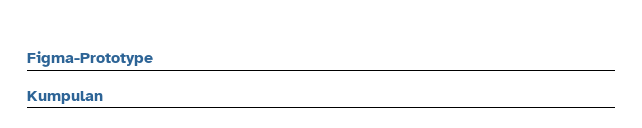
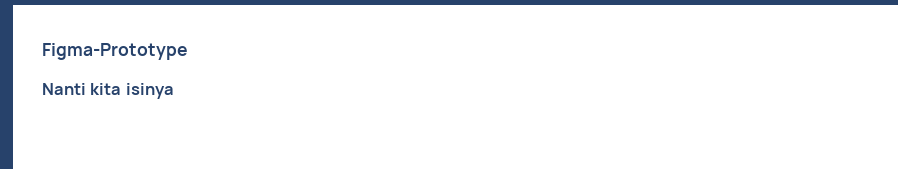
[27,91,103,104] Kumpulan -> [42,83,174,99] Nanti kita isinya

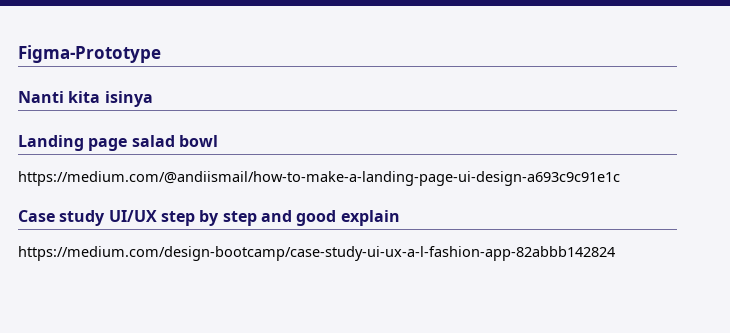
(174, 91) none -> [18,135,218,151] [18,171,620,186] [18,210,400,226] [18,246,615,261] // Landing page salad bowl // https://medium.com/@andiismail/how-to-make-a-landing-page-ui-design-a693c9c91e1c // Case study UI/UX step by step and good explain // https://medium.com/design-bootcamp/case-study-ui-ux-a-l-fashion-app-82abbb142824

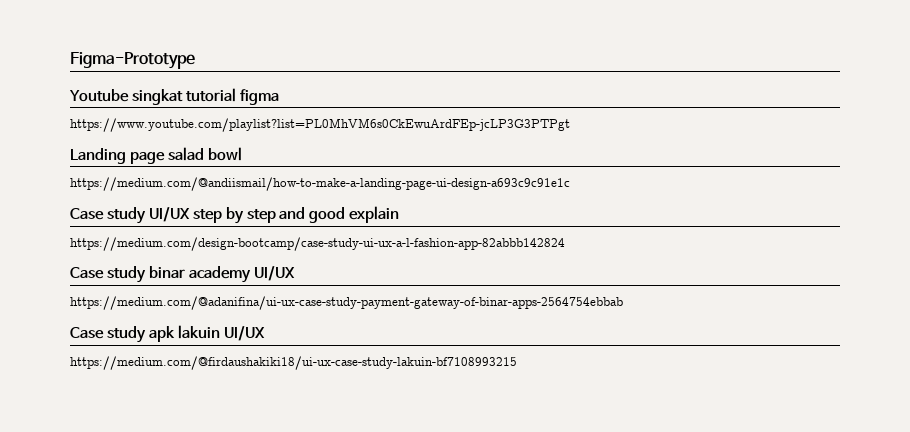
[18,91,153,107] Nanti kita isinya -> [69,88,279,105] [70,118,570,132] Youtube singkat tutorial figma // https://www.youtube.com/playlist?list=PL0MhVM6s0CkEwuArdFEp-jcLP3G3PTPgt
(615, 253) none -> [70,266,295,283] [70,296,623,310] [70,325,265,343] [70,356,517,370] // Case study binar academy UI/UX // https://medium.com/@adanifina/ui-ux-case-study-payment-gateway-of-binar-apps-2564754ebbab // Case study apk lakuin UI/UX // https://medium.com/@firdaushakiki18/ui-ux-case-study-lakuin-bf7108993215

